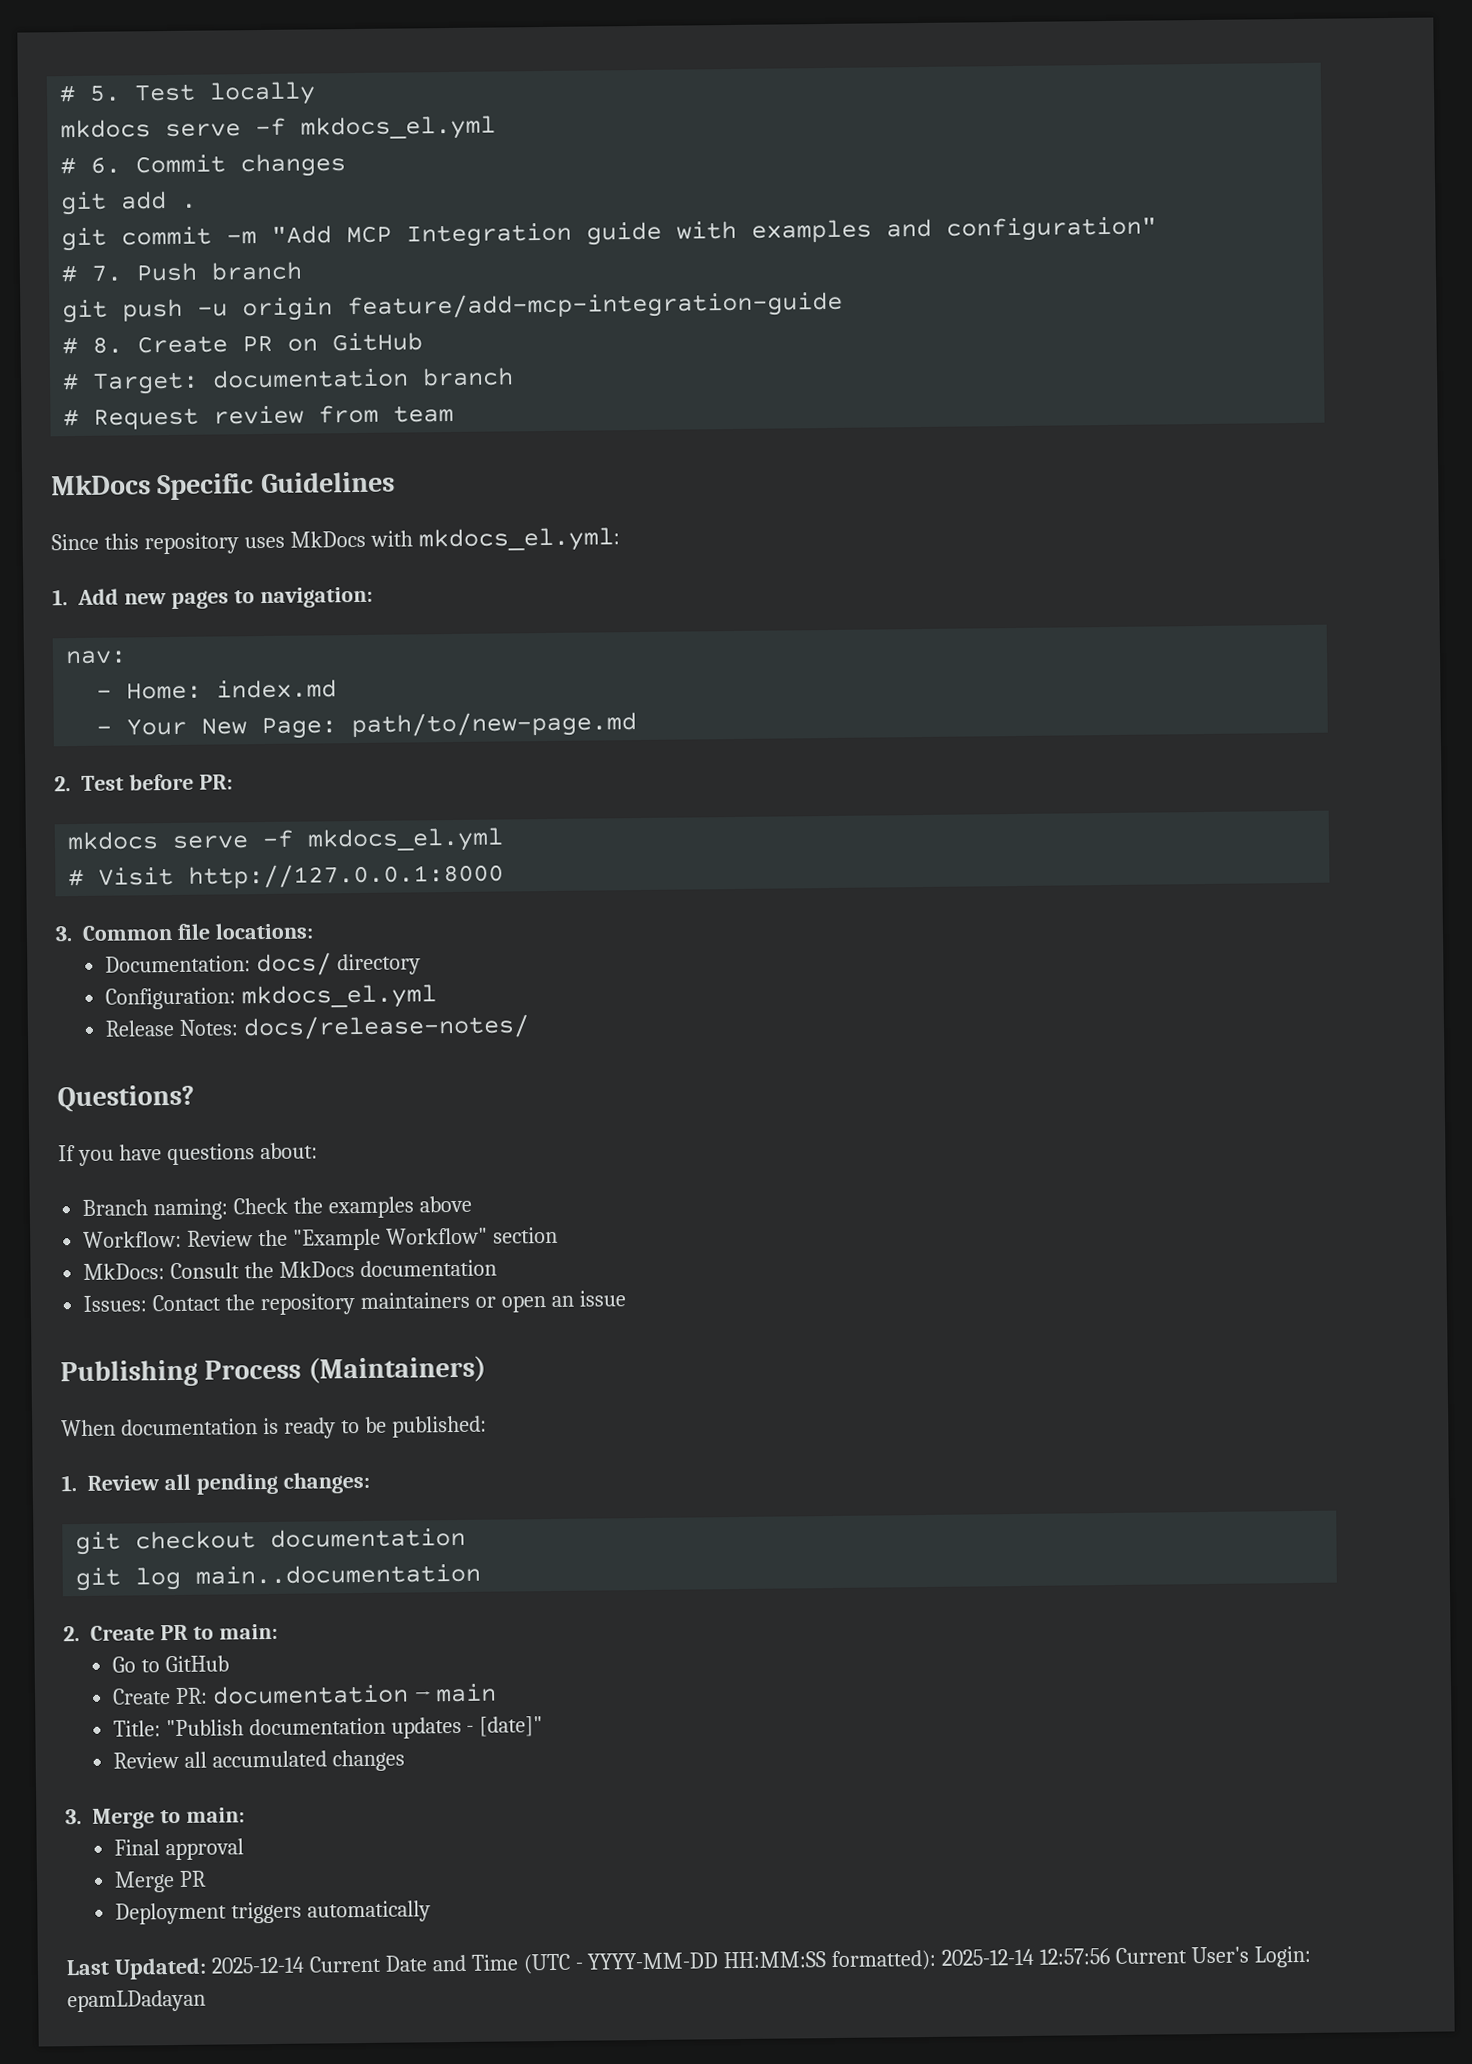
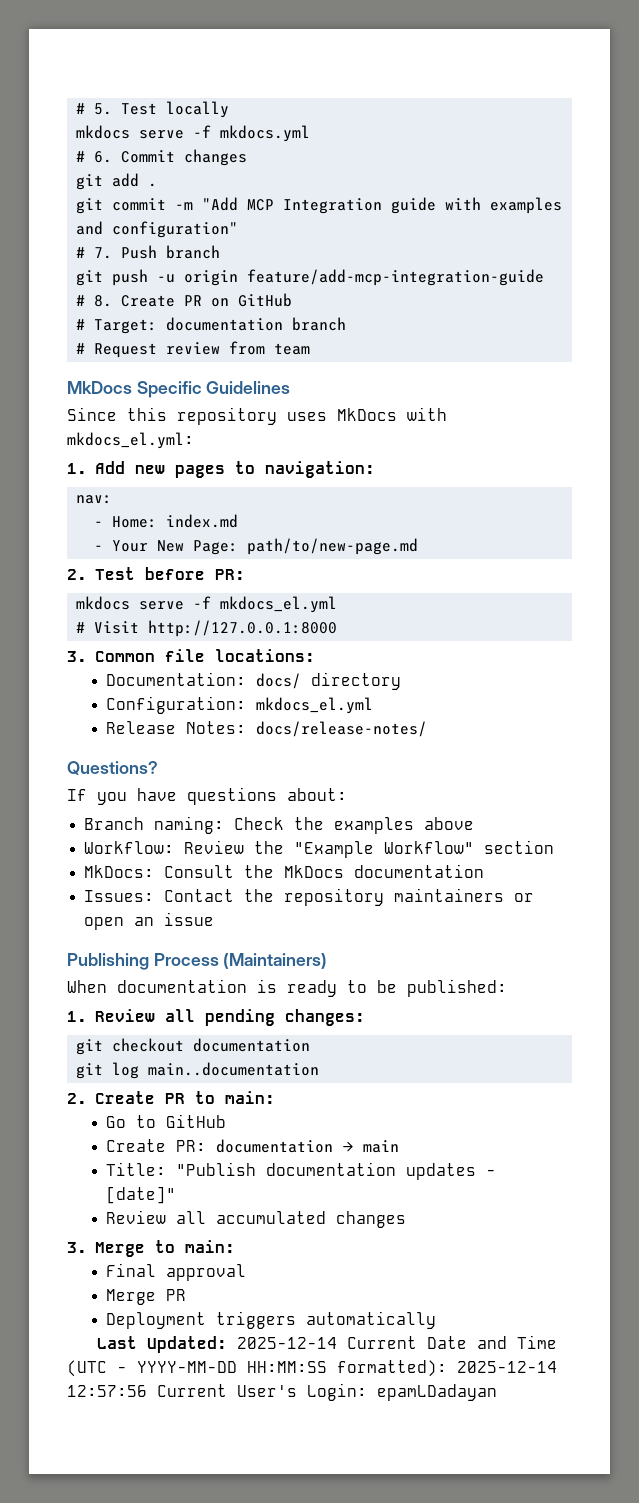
[300,115,497,141] mkdocs_el.yml -> [220,125,311,142] mkdocs.yml

